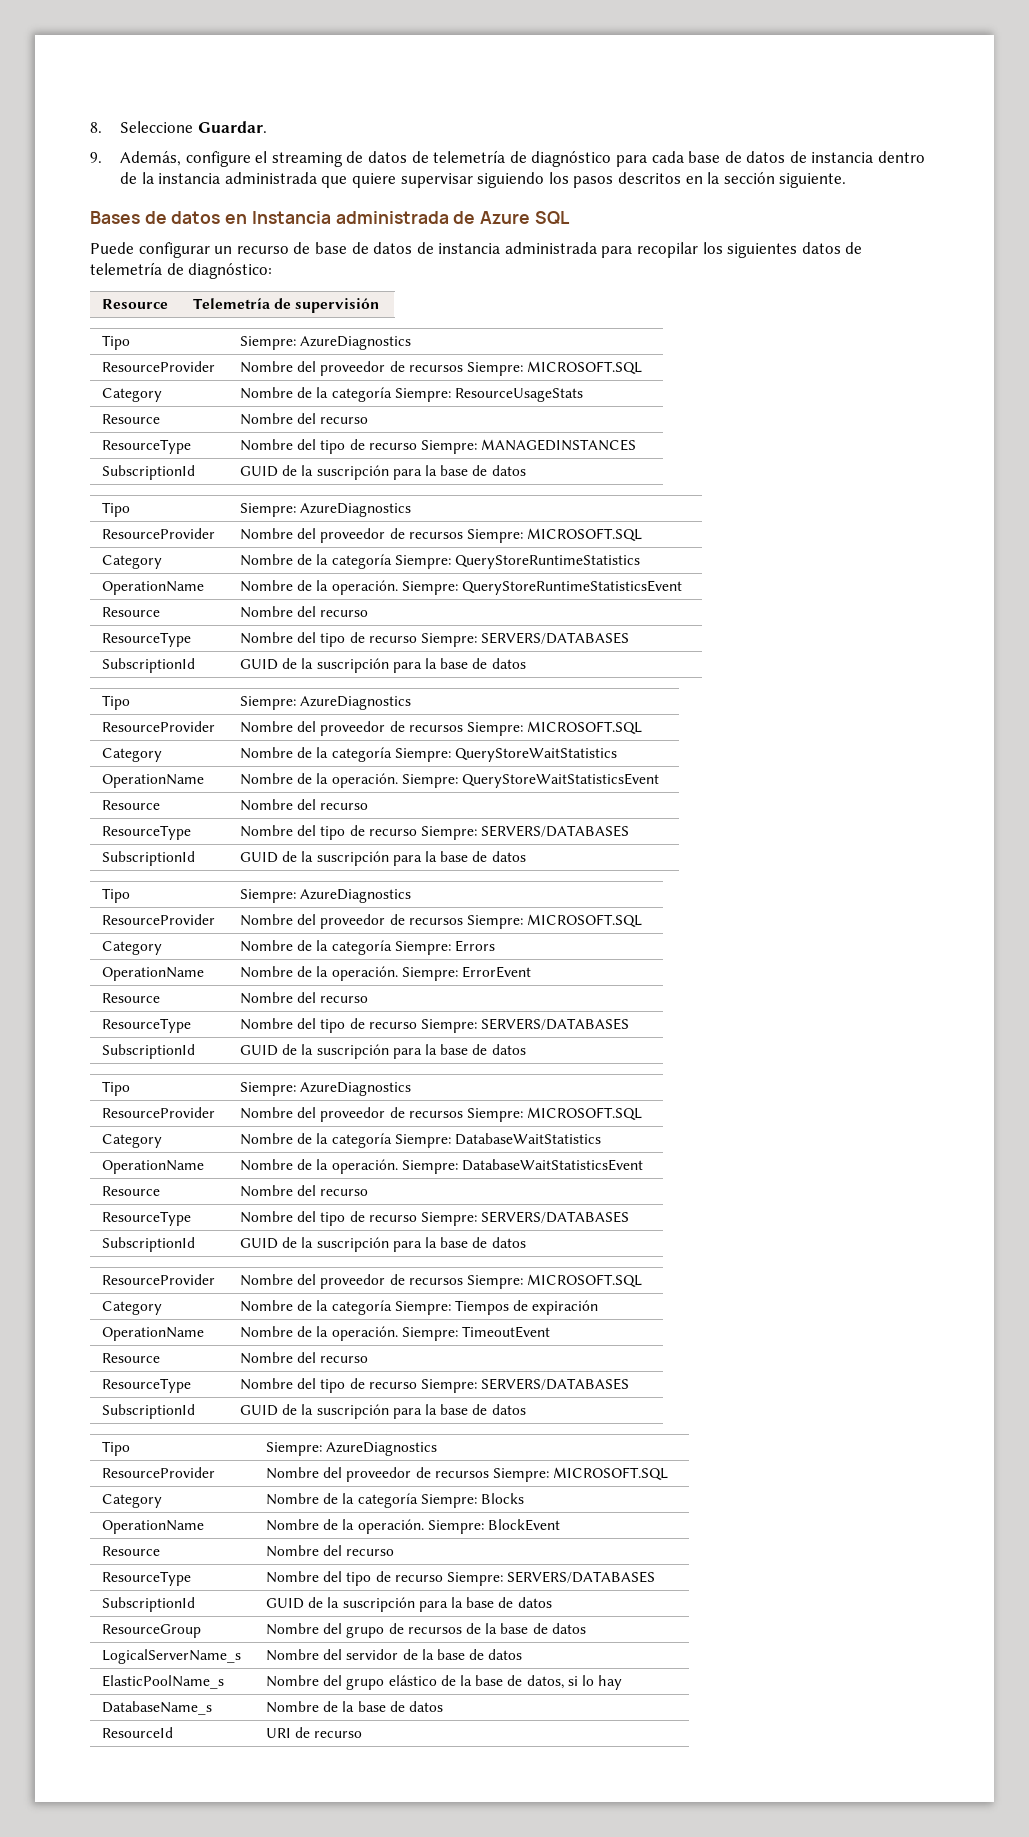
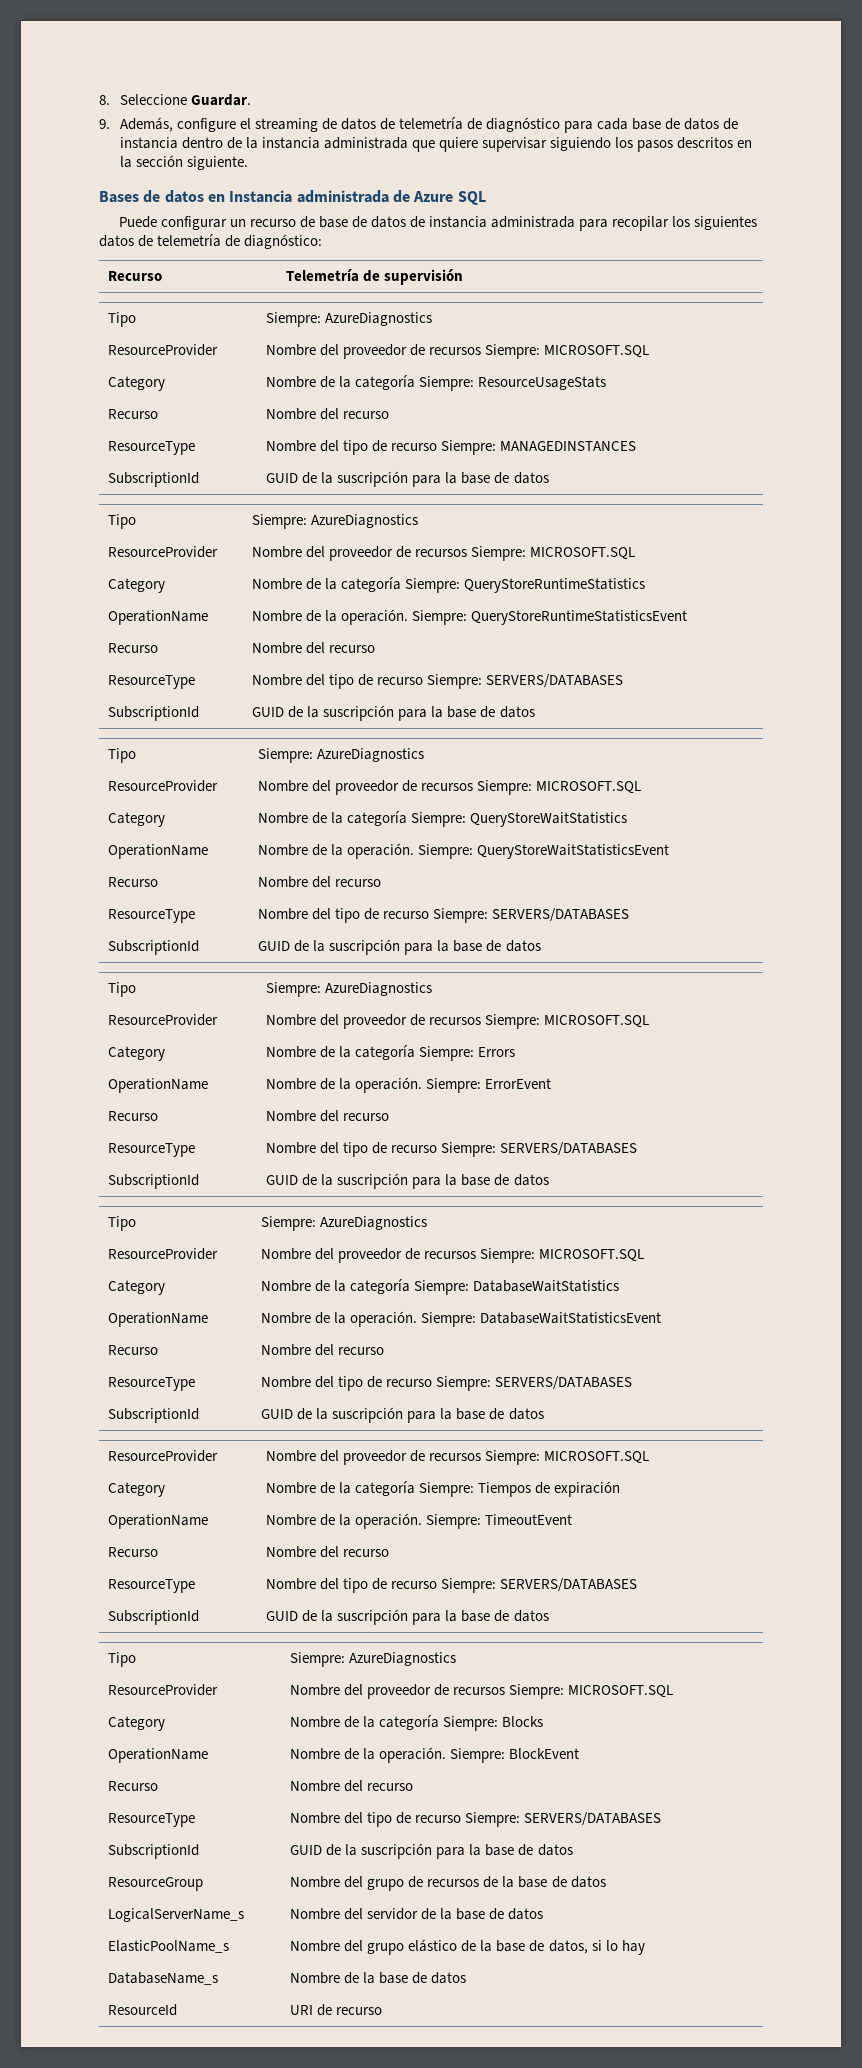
[102,299,169,309] Resource -> [108,271,163,281] Recurso
[102,414,161,424] Resource -> [108,409,159,419] Recurso
[102,607,161,617] Resource -> [108,643,159,653] Recurso
[102,800,161,810] Resource -> [108,877,159,887] Recurso
[102,993,161,1003] Resource -> [108,1111,159,1121] Recurso
[102,1186,161,1196] Resource -> [108,1345,159,1355] Recurso
[102,1353,161,1363] Resource -> [108,1547,159,1557] Recurso
[102,1546,161,1556] Resource -> [108,1781,159,1791] Recurso

